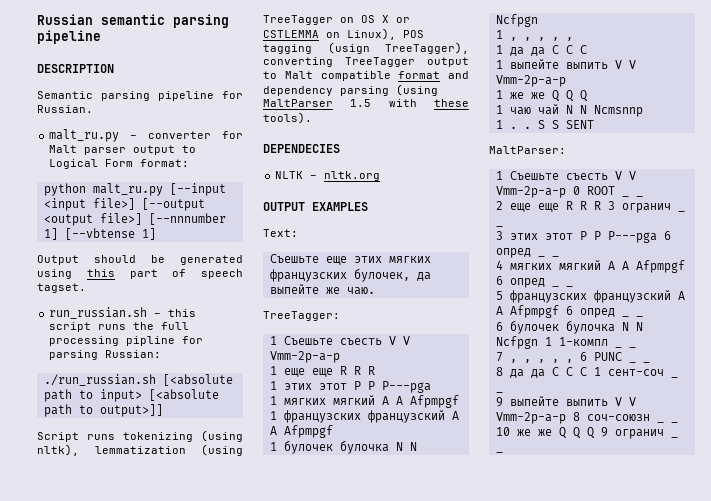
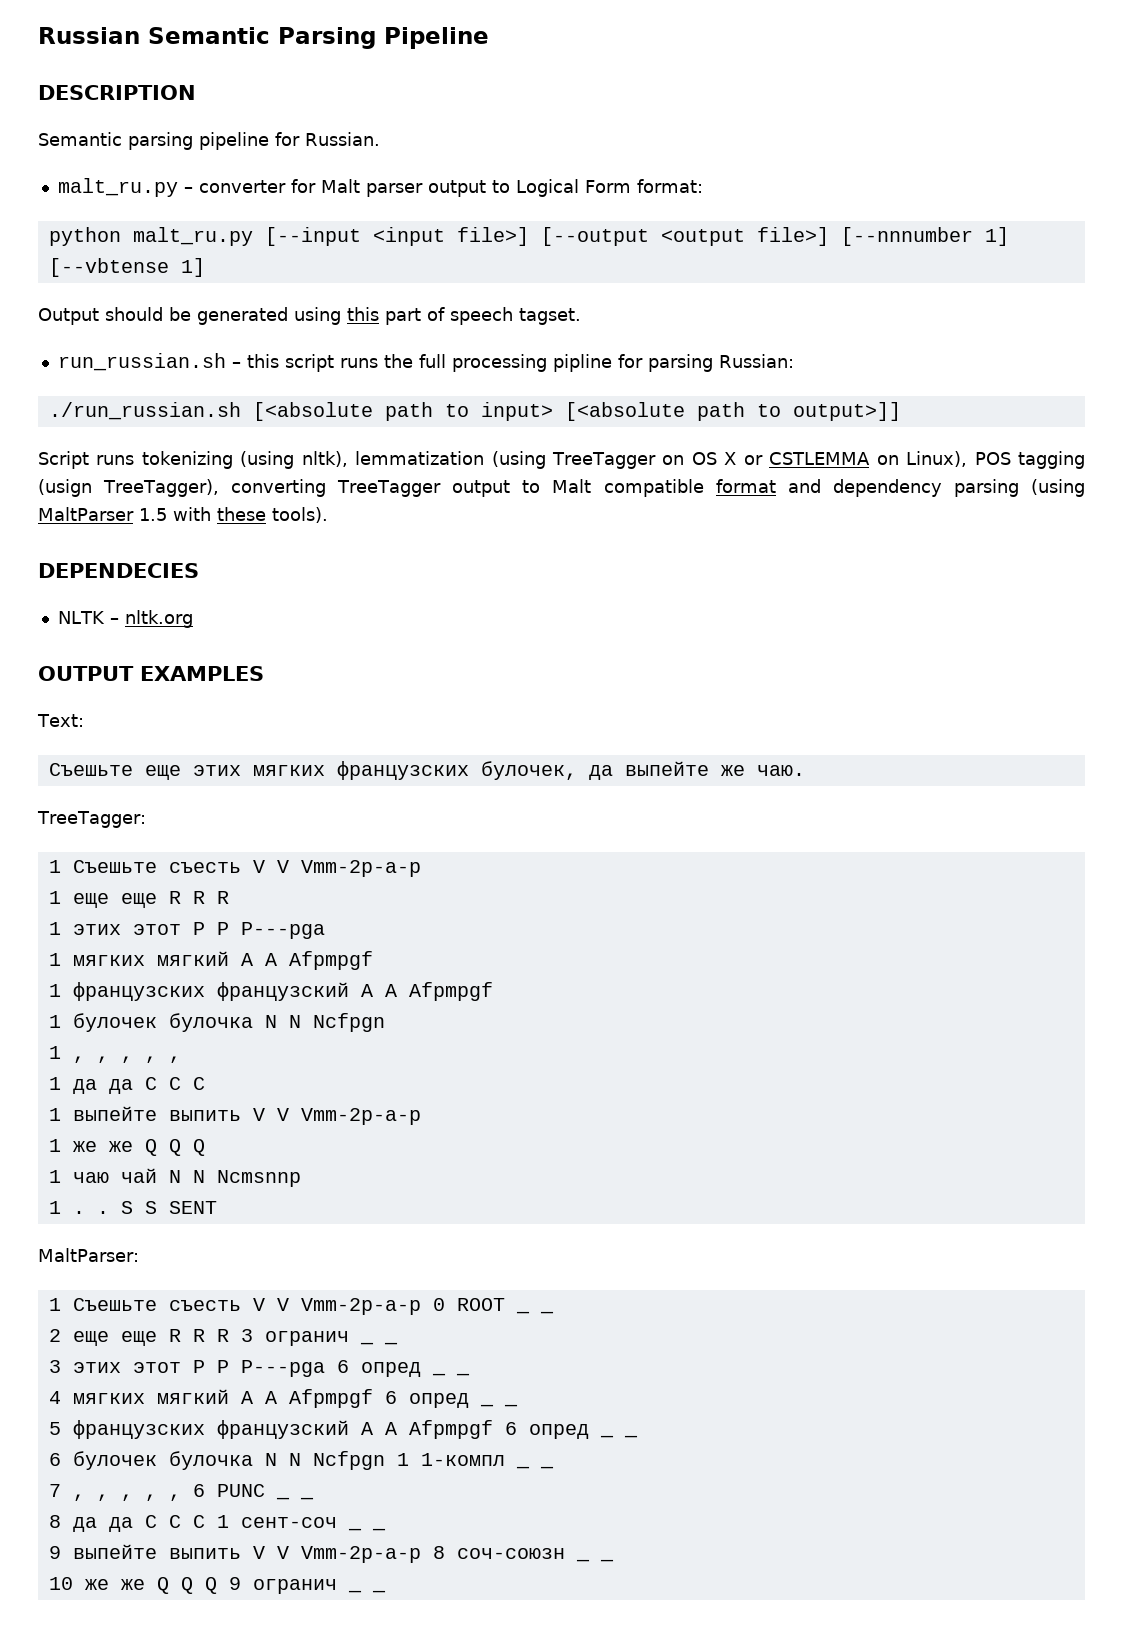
[101,14,229,28] [37,30,101,44] semantic parsing pipeline -> [148,27,489,49] Semantic Parsing Pipeline

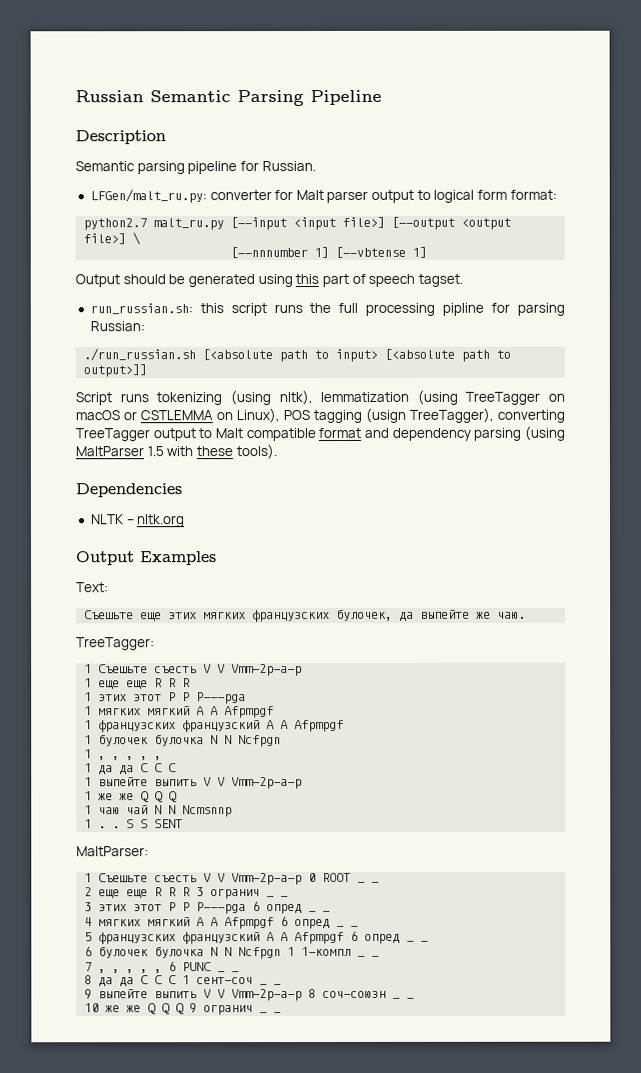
[38,85,196,100] DESCRIPTION -> [75,130,166,145] Description
[57,178,193,197] malt_ru.py – -> [89,189,207,204] LFGen/malt_ru.py:
[515,179,631,197] Logical Form -> [433,189,508,203] logical form
[48,227,121,246] python -> [83,218,148,231] python2.7
(829, 236) none -> [132,232,142,246] \ //
[57,353,241,371] run_russian.sh – -> [89,303,193,315] run_russian.sh:
[691,452,737,465] OS X -> [75,410,120,421] macOS
[38,563,199,578] DEPENDECIES -> [75,483,182,498] Dependencies
[38,666,264,681] OUTPUT EXAMPLES -> [76,551,217,566] Output Examples

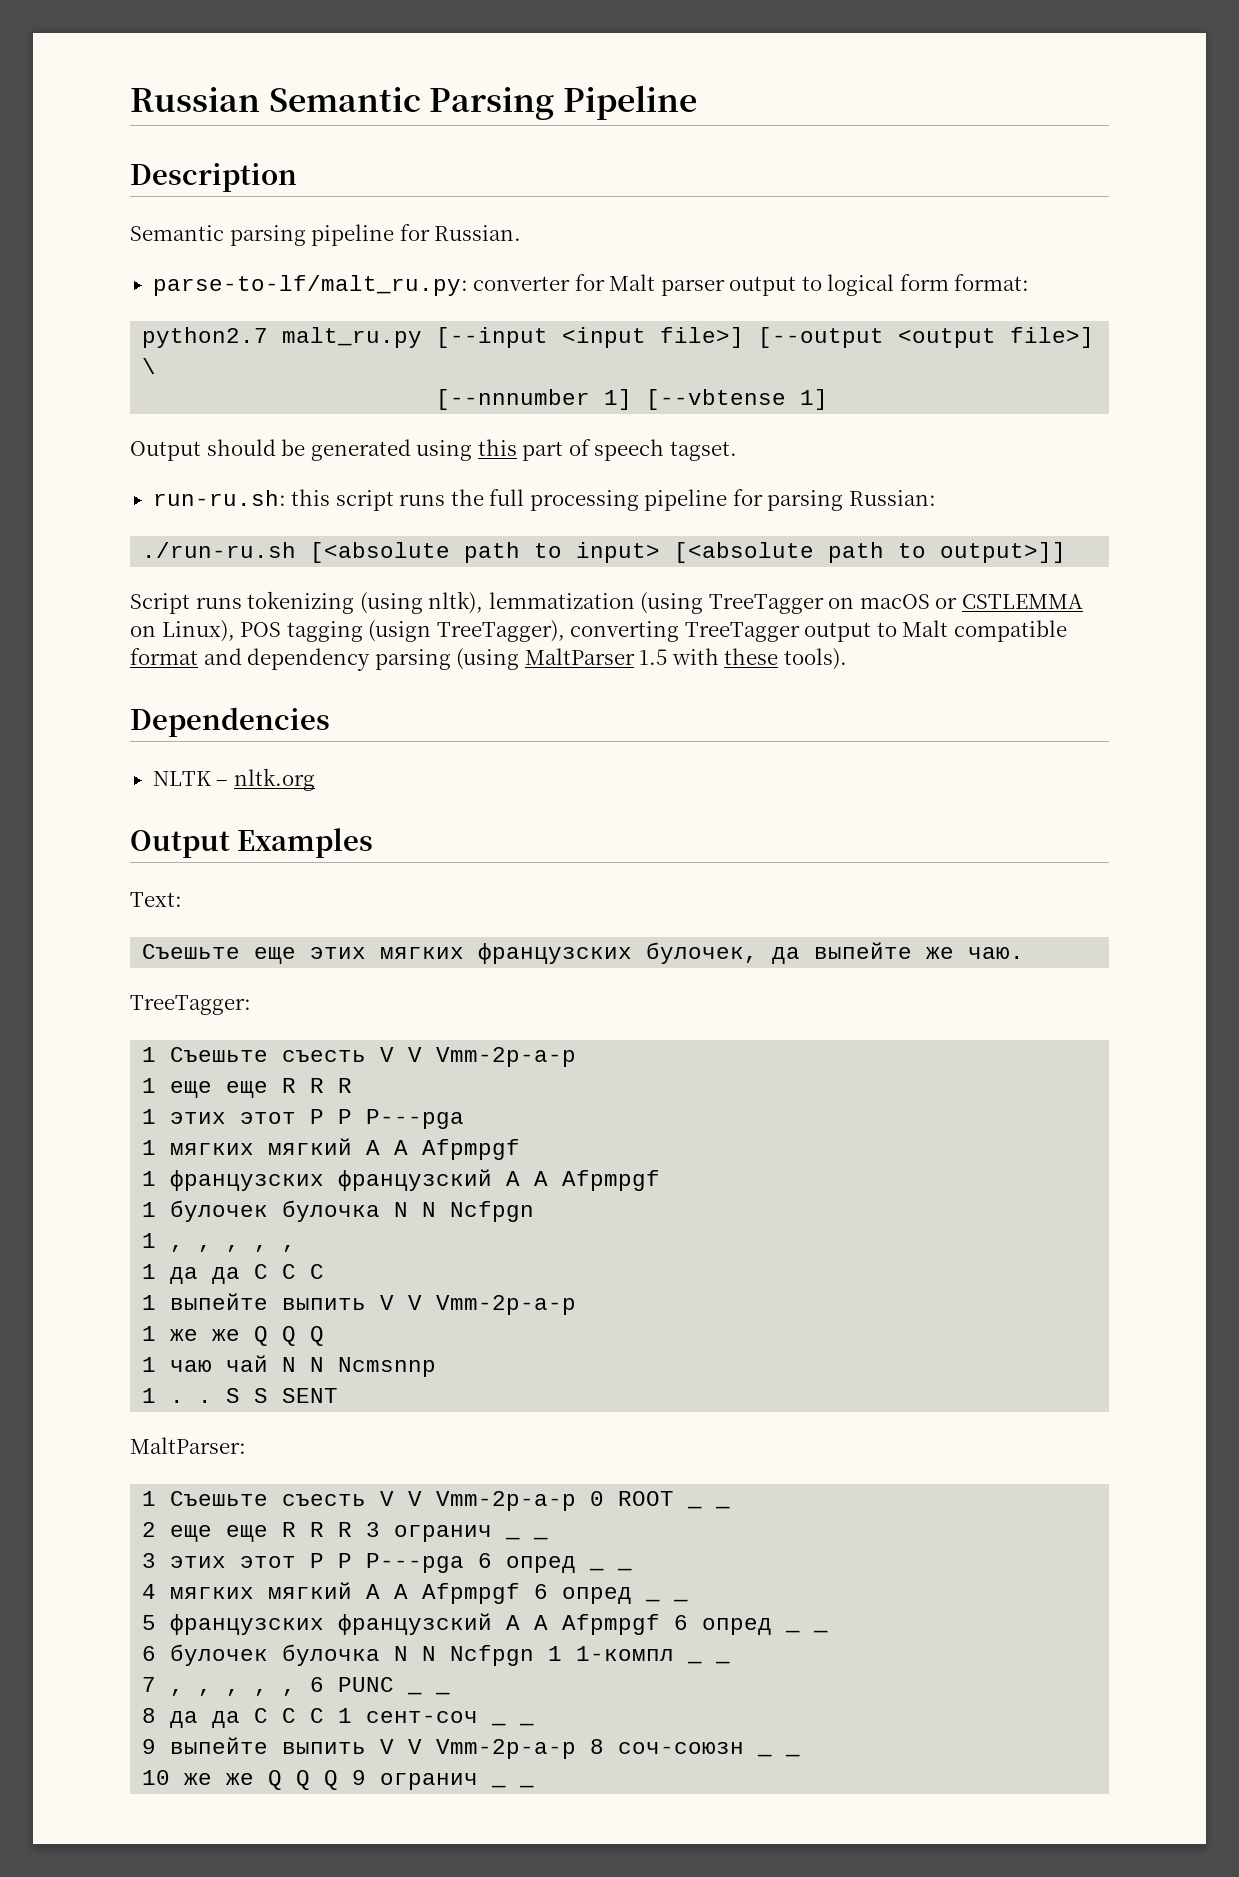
[89,189,207,204] LFGen/malt_ru.py: -> [152,275,468,296] parse-to-lf/malt_ru.py:
[89,303,193,315] run_russian.sh: -> [152,490,286,506] run-ru.sh:
[442,302,485,316] pipline -> [644,489,728,511] pipeline
[83,348,197,362] ./run_russian.sh -> [142,542,297,558] ./run-ru.sh

